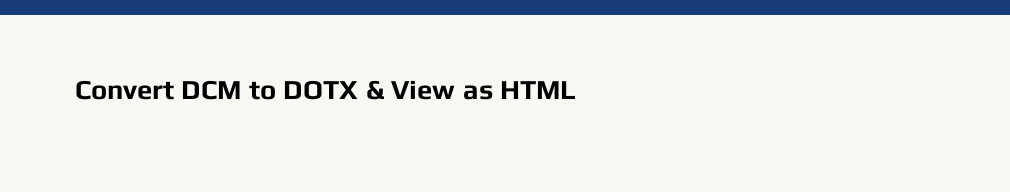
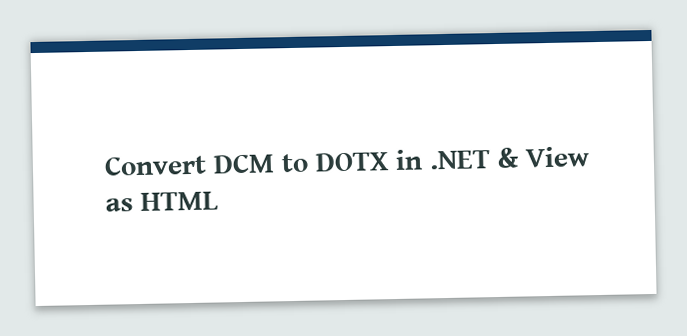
(359, 90) none -> [395,149,491,170] in .NET

